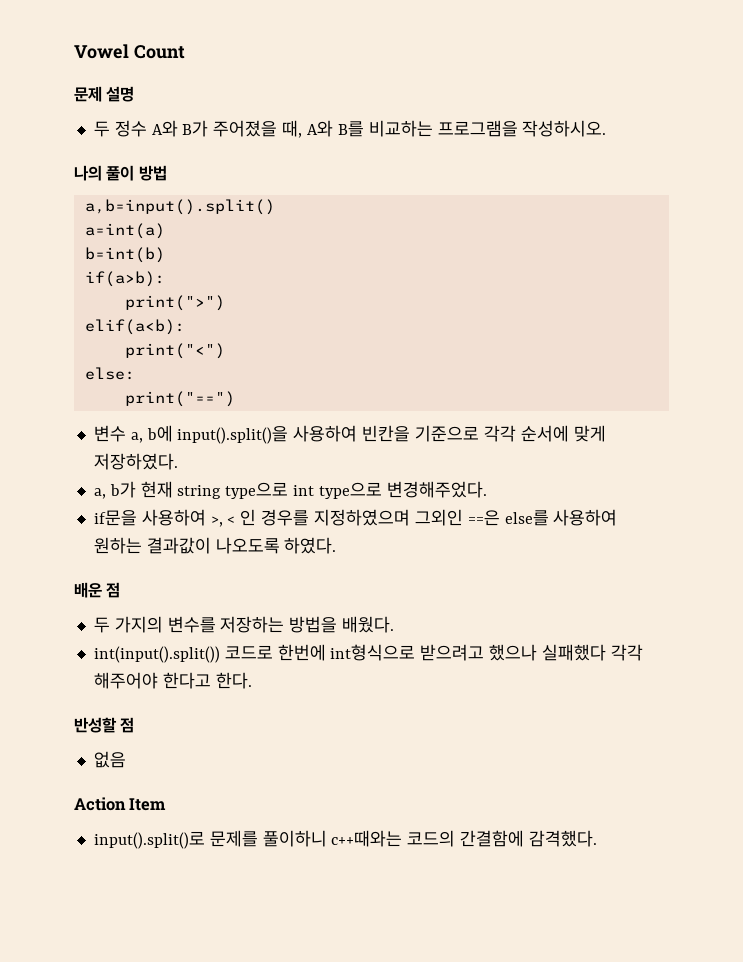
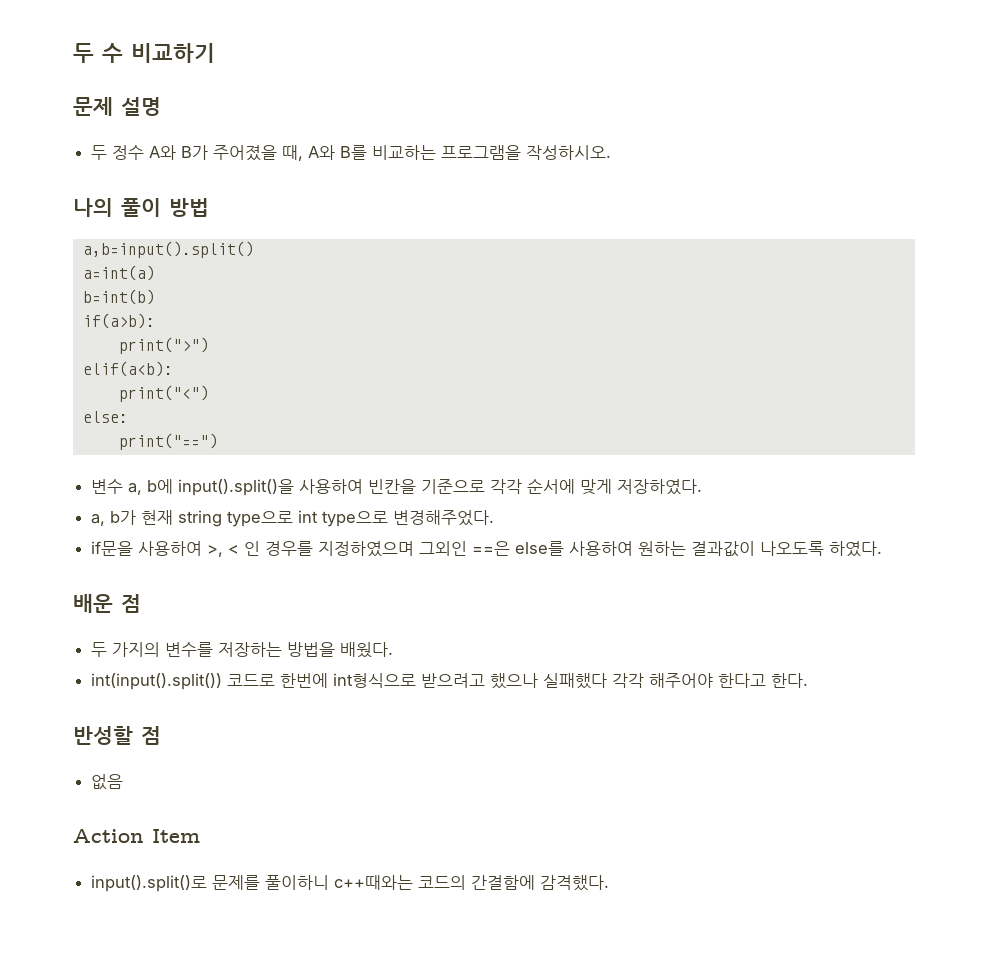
[74,44,185,59] Vowel Count -> [73,43,215,63] 두 수 비교하기

